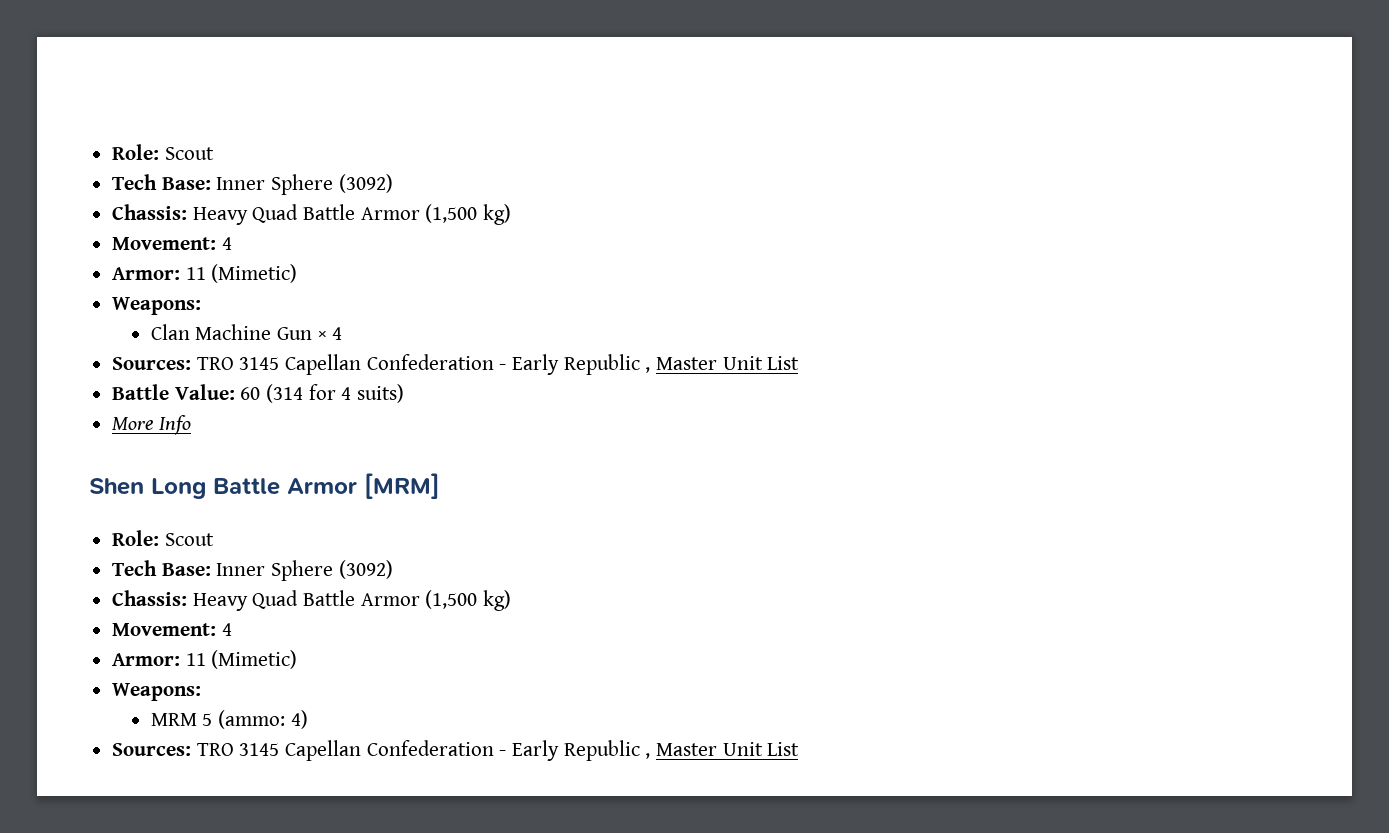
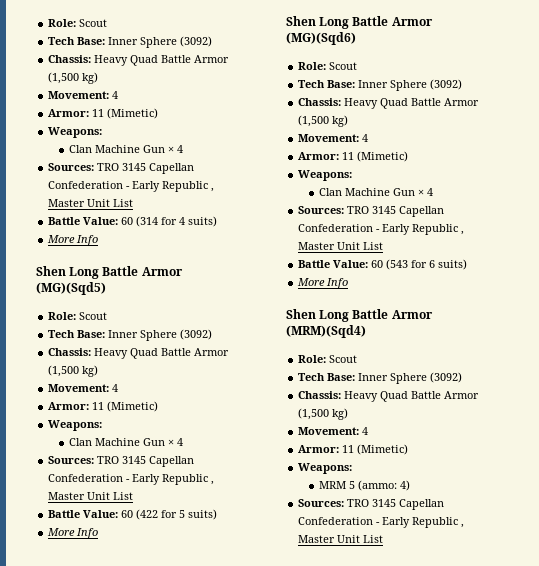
[364,473,440,499] [MRM] -> [36,282,106,295] [48,312,108,320] [48,329,213,341] [48,348,230,359] [48,365,99,377] [48,384,119,392] [48,401,159,412] [48,420,103,431] [69,438,184,446] [48,456,195,467] [48,474,215,485] [48,492,134,500] [48,509,218,520] [47,528,99,539] [286,16,433,29] [286,32,356,45] [298,62,358,70] [298,79,463,91] [298,98,480,109] [298,115,349,127] [298,134,369,142] [298,151,409,162] [298,170,353,181] [319,188,434,196] [298,206,445,217] [298,224,465,235] [298,242,384,250] [298,259,468,270] [297,278,349,289] [286,309,433,322] [286,325,366,338] (MG)(Sqd5) // Role: Scout // Tech Base: Inner Sphere (3092) // Chassis: Heavy Quad Battle Armor (1,500 kg) // Movement: 4 // Armor: 11 (Mimetic) // Weapons: // Clan Machine Gun × 4 // Sources: TRO 3145 Capellan Confederation - Early Republic , Master Unit List // Battle Value: 60 (422 for 5 suits) // More Info // Shen Long Battle Armor (MG)(Sqd6) // Role: Scout // Tech Base: Inner Sphere (3092) // Chassis: Heavy Quad Battle Armor (1,500 kg) // Movement: 4 // Armor: 11 (Mimetic) // Weapons: // Clan Machine Gun × 4 // Sources: TRO 3145 Capellan Confederation - Early Republic , Master Unit List // Battle Value: 60 (543 for 6 suits) // More Info // Shen Long Battle Armor (MRM)(Sqd4)

